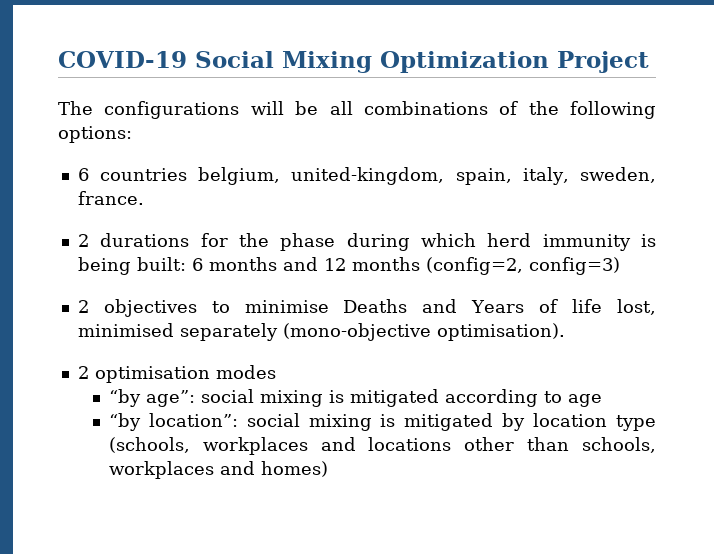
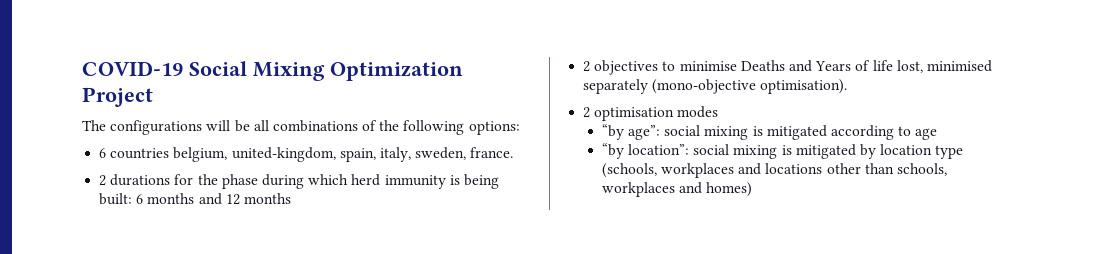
[425,257,620,275] (config=2, config=3) -> (291, 198) none

